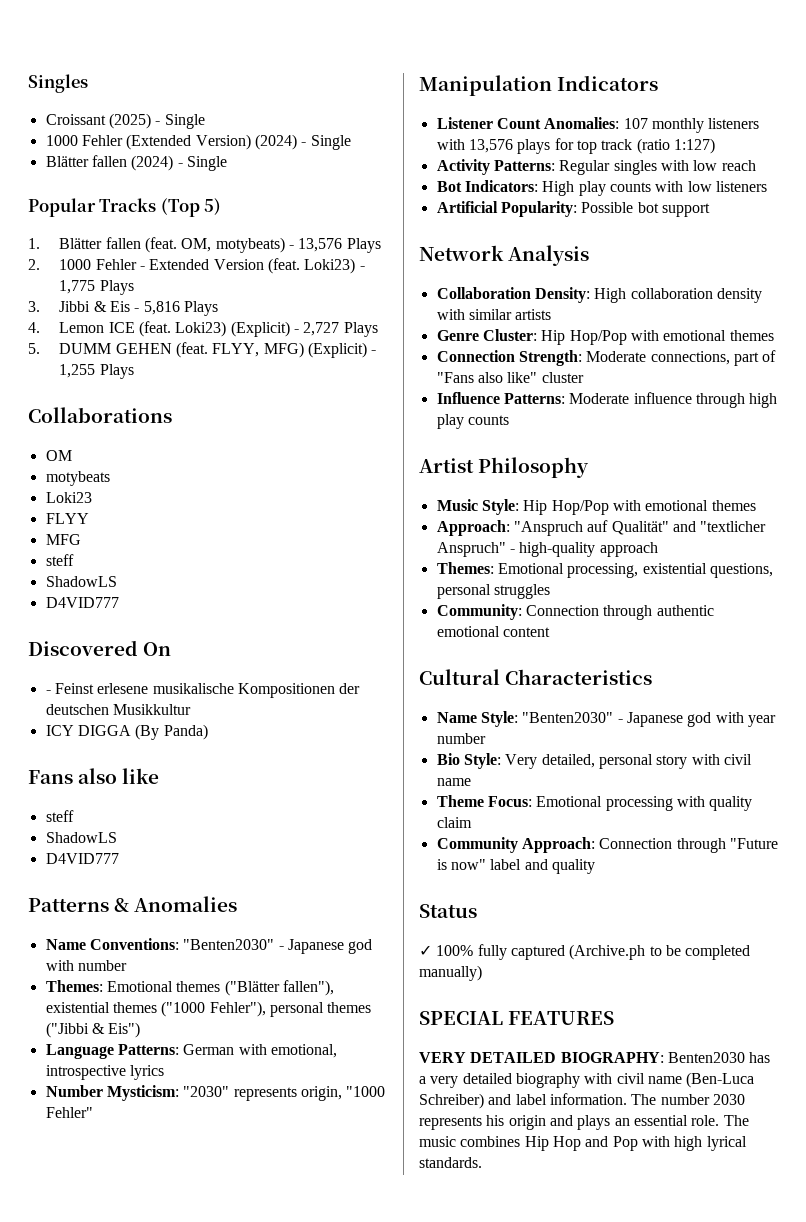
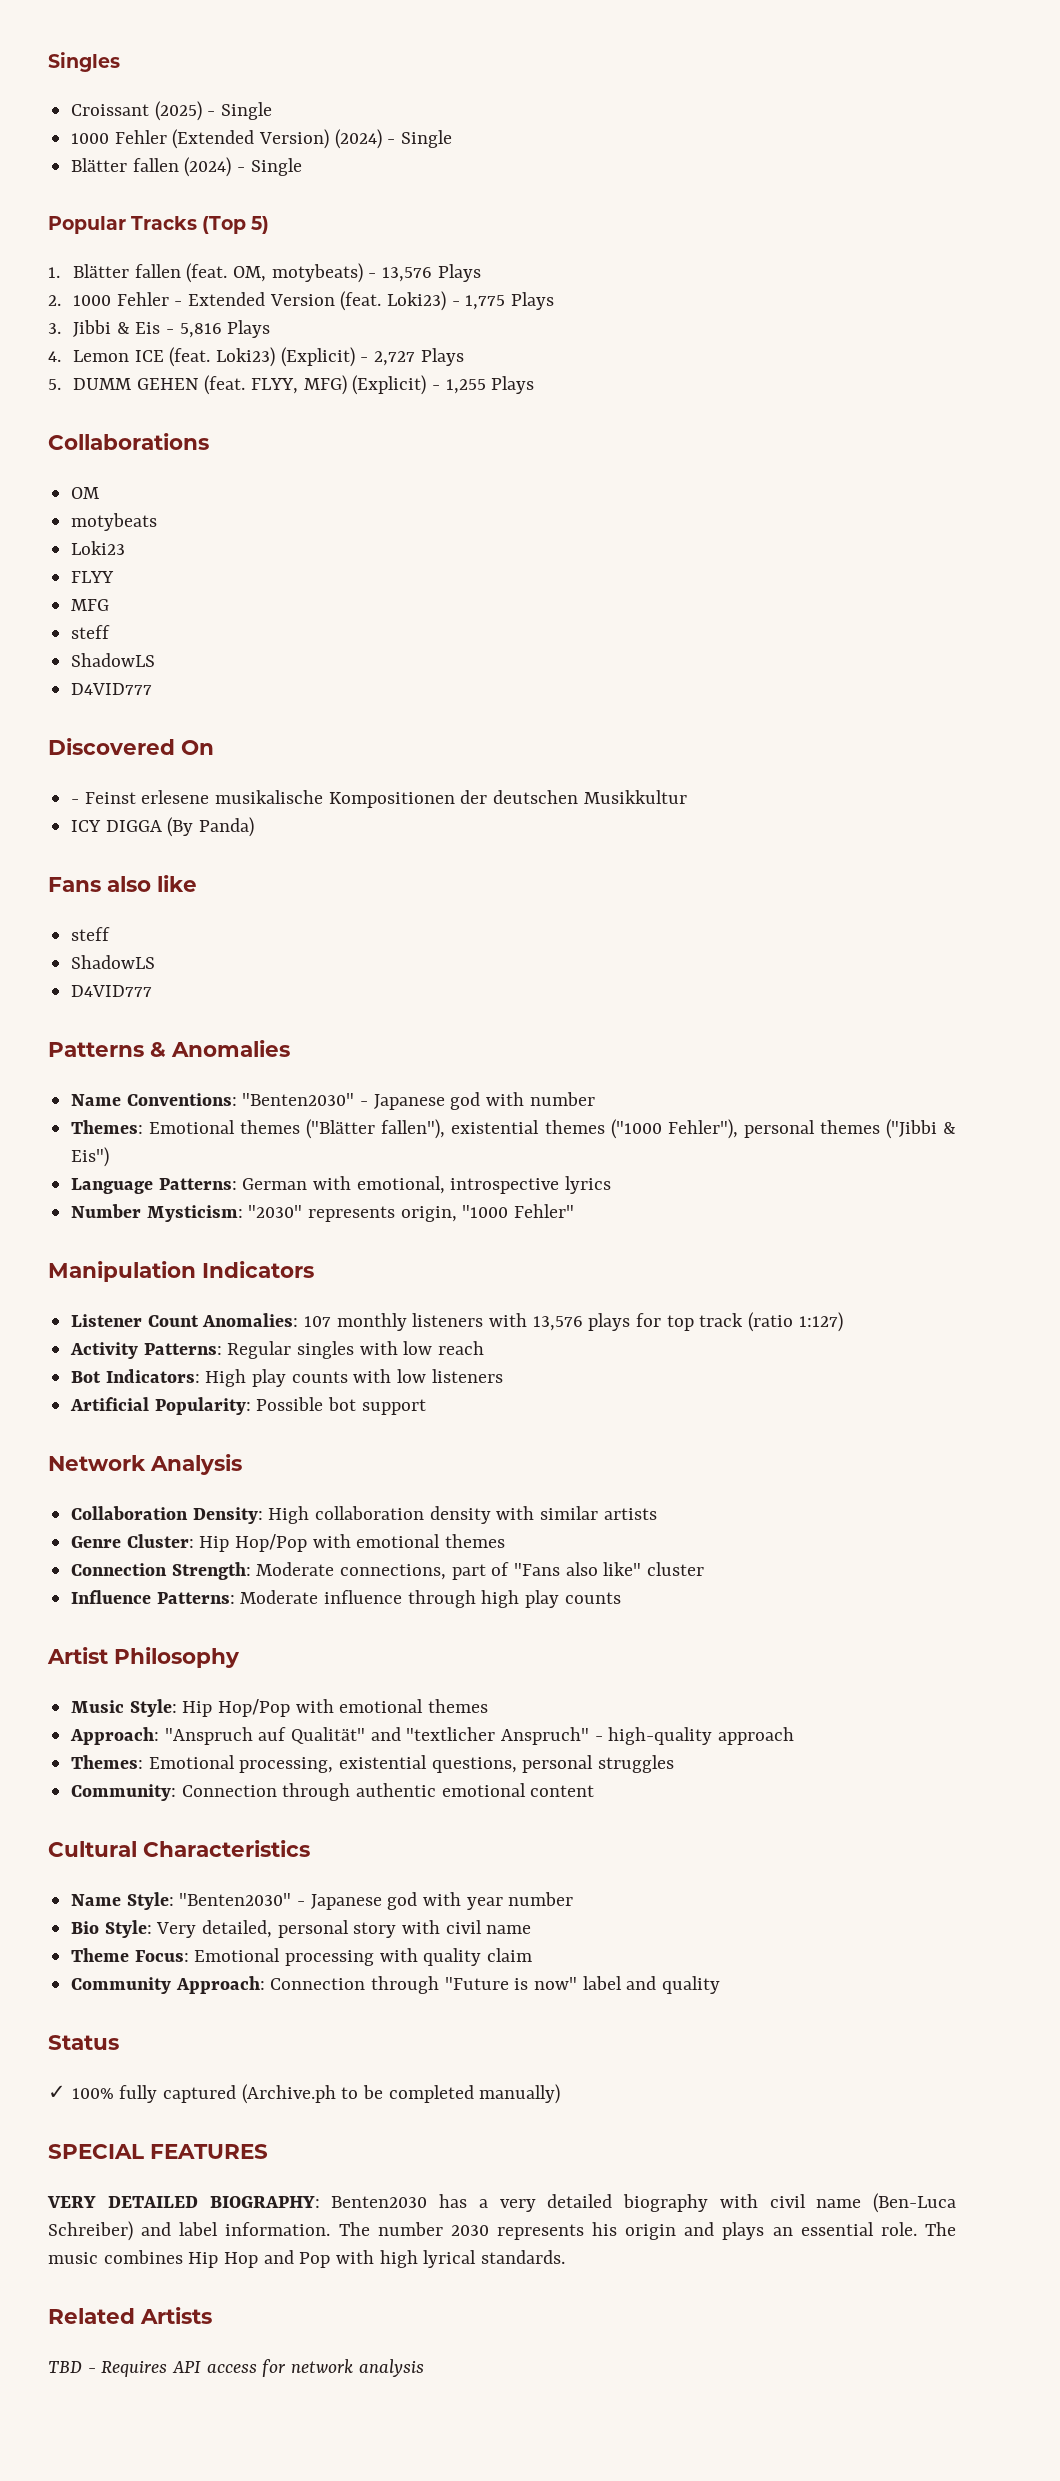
(482, 1162) none -> [48,2307,212,2324] [48,2359,424,2377] // Related Artists // TBD - Requires API access for network analysis

